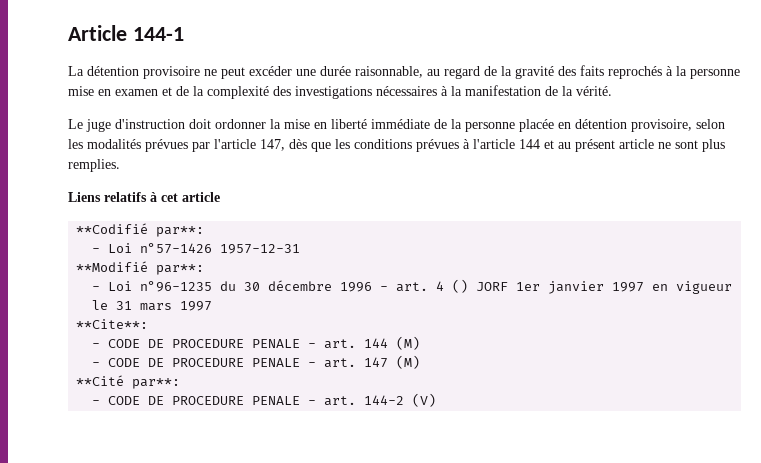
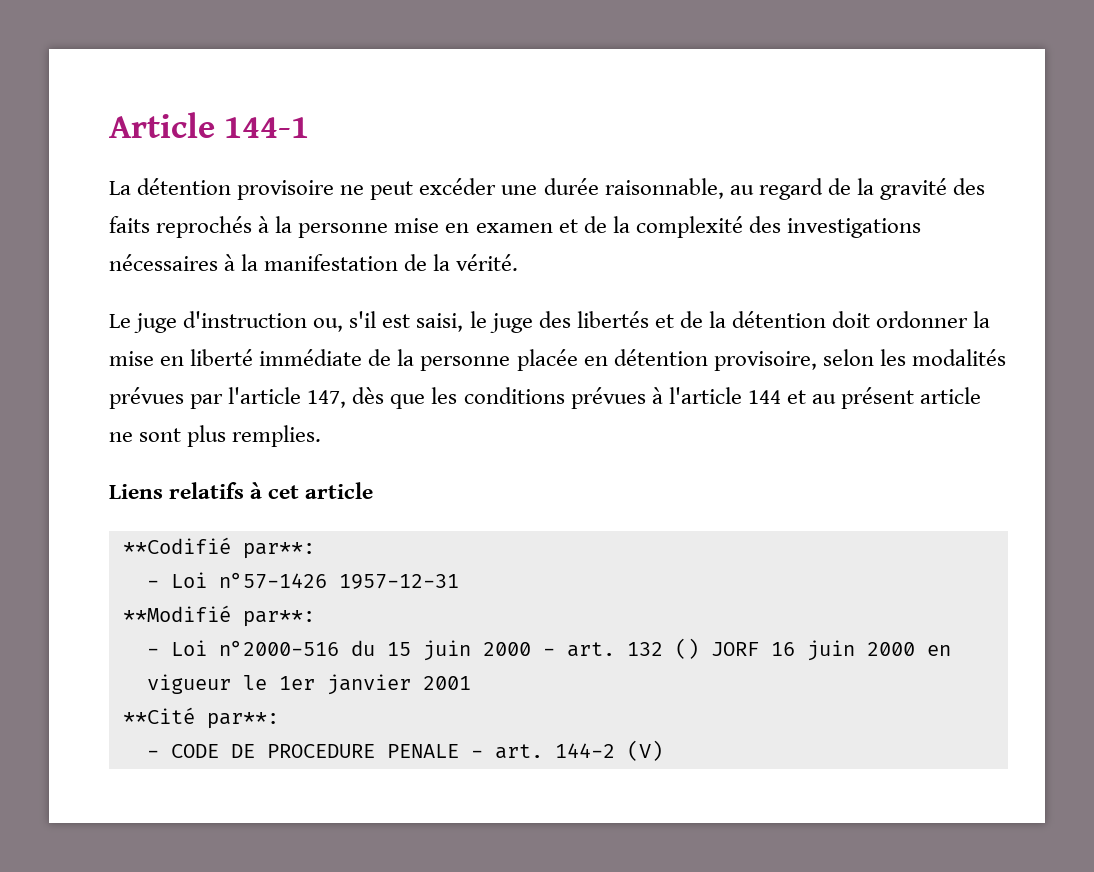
(185, 124) none -> [313,311,827,333] ou, s'il est saisi, le juge des libertés et de la détention
[140,280,445,292] n°96-1235 du 30 décembre 1996 - art. 4 -> [218,640,663,661] n°2000-516 du 15 juin 2000 - art. 132
[516,281,733,294] [92,300,213,311] [76,319,149,329] [92,336,421,350] [92,355,421,369] 1er janvier 1997 en vigueur le 31 mars 1997 // **Cite**: // - CODE DE PROCEDURE PENALE - art. 144 (M) // - CODE DE PROCEDURE PENALE - art. 147 (M) -> [770,640,951,661] [146,674,471,695] 16 juin 2000 en vigueur le 1er janvier 2001

